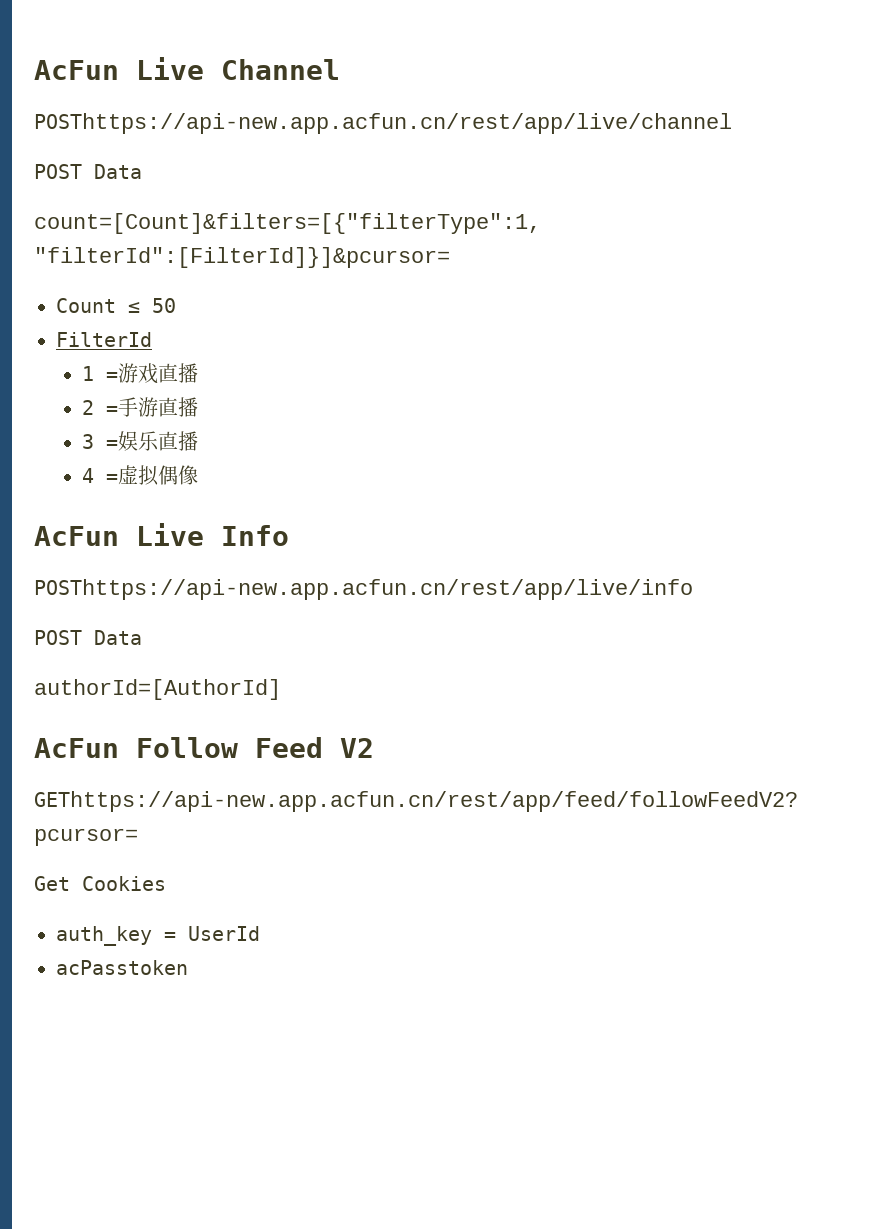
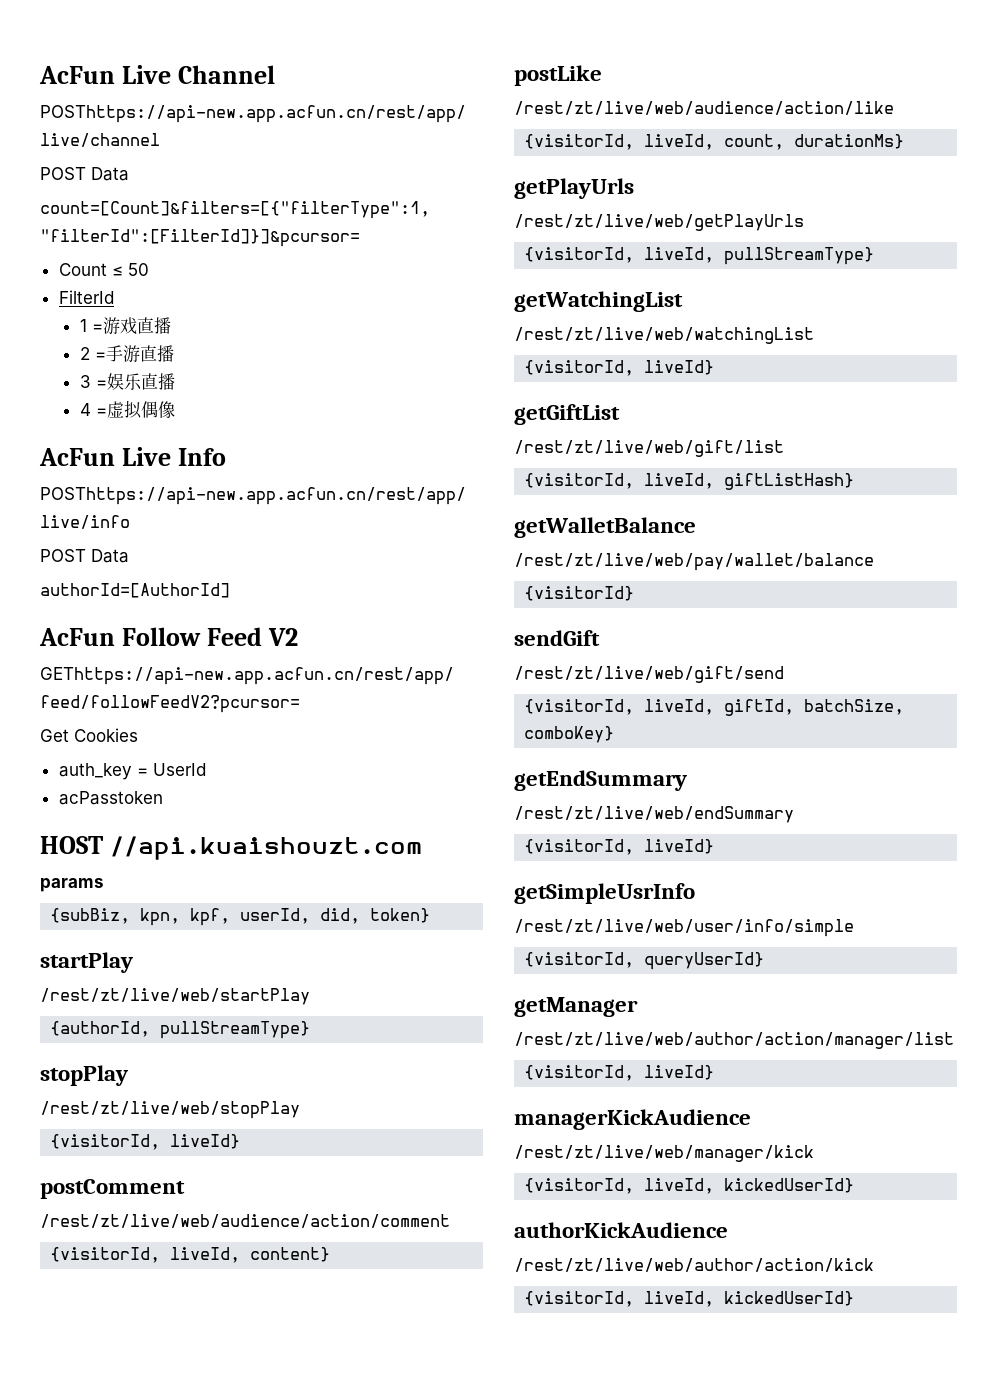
(188, 967) none -> [40,836,422,860] [40,878,104,892] [50,908,431,926] [40,952,133,973] [40,988,310,1005] [50,1021,311,1039] [40,1065,128,1086] [40,1101,300,1119] [50,1134,241,1150] [40,1179,185,1199] [40,1214,450,1228] [50,1247,331,1263] [514,65,602,86] [514,101,894,115] [524,134,905,150] [514,178,634,199] [514,214,804,231] [524,247,875,265] [514,291,683,312] [514,327,814,344] [524,360,715,376] [514,404,620,425] [514,440,784,457] [524,473,855,490] [514,517,696,538] [514,553,874,571] [524,586,635,601] [514,630,600,646] [514,666,784,683] [524,699,905,716] [524,726,615,743] [514,770,687,791] [514,806,794,823] [524,839,715,855] [514,883,695,904] [514,919,854,937] [524,952,765,970] [514,997,638,1017] [514,1032,954,1049] [524,1065,715,1081] [514,1109,751,1130] [514,1145,814,1162] [524,1178,855,1194] [514,1222,728,1238] [514,1258,874,1272] [524,1291,855,1307] // HOST //api.kuaishouzt.com // params // {subBiz, kpn, kpf, userId, did, token} // startPlay // /rest/zt/live/web/startPlay // {authorId, pullStreamType} // stopPlay // /rest/zt/live/web/stopPlay // {visitorId, liveId} // postComment // /rest/zt/live/web/audience/action/comment // {visitorId, liveId, content} // postLike // /rest/zt/live/web/audience/action/like // {visitorId, liveId, count, durationMs} // getPlayUrls // /rest/zt/live/web/getPlayUrls // {visitorId, liveId, pullStreamType} // getWatchingList // /rest/zt/live/web/watchingList // {visitorId, liveId} // getGiftList // /rest/zt/live/web/gift/list // {visitorId, liveId, giftListHash} // getWalletBalance // /rest/zt/live/web/pay/wallet/balance // {visitorId} // sendGift // /rest/zt/live/web/gift/send // {visitorId, liveId, giftId, batchSize, comboKey} // getEndSummary // /rest/zt/live/web/endSummary // {visitorId, liveId} // getSimpleUsrInfo // /rest/zt/live/web/user/info/simple // {visitorId, queryUserId} // getManager // /rest/zt/live/web/author/action/manager/list // {visitorId, liveId} // managerKickAudience // /rest/zt/live/web/manager/kick // {visitorId, liveId, kickedUserId} // authorKickAudience // /rest/zt/live/web/author/action/kick // {visitorId, liveId, kickedUserId}

